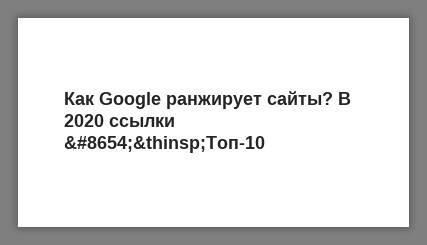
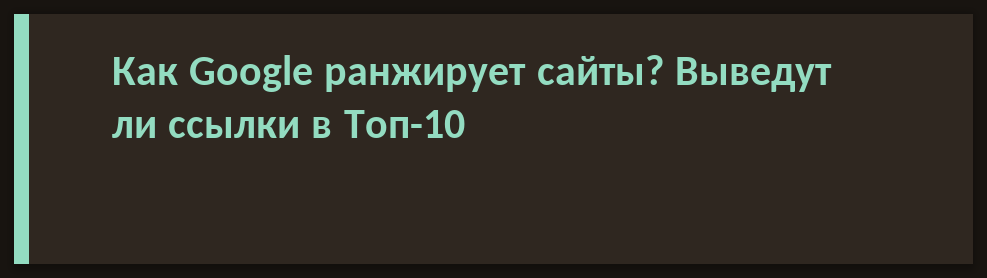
[338,92,351,105] [64,114,175,127] [64,136,265,153] В 2020 ссылки &#8654;&thinsp;Топ-10 -> [674,57,832,92] [112,110,465,138] Выведут ли ссылки в Топ-10

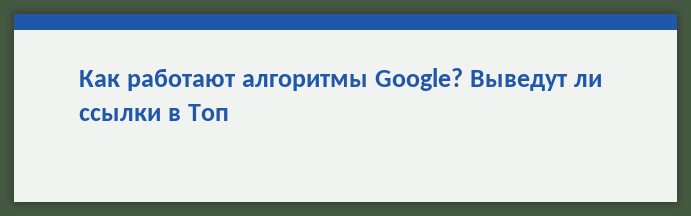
[189,55,664,92] Google ранжирует сайты? -> [127,68,464,91] работают алгоритмы Google?
[343,110,465,138] Топ-10 -> [188,104,230,121] Топ

